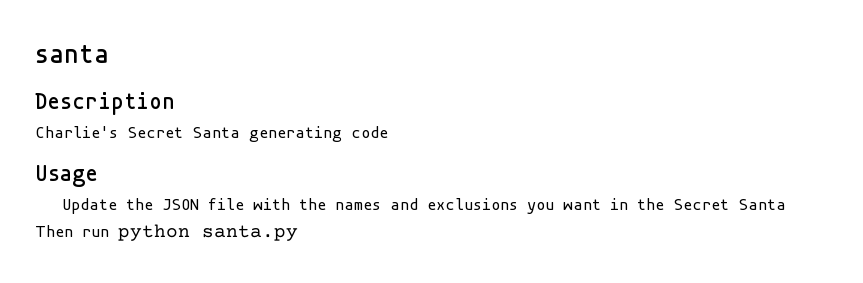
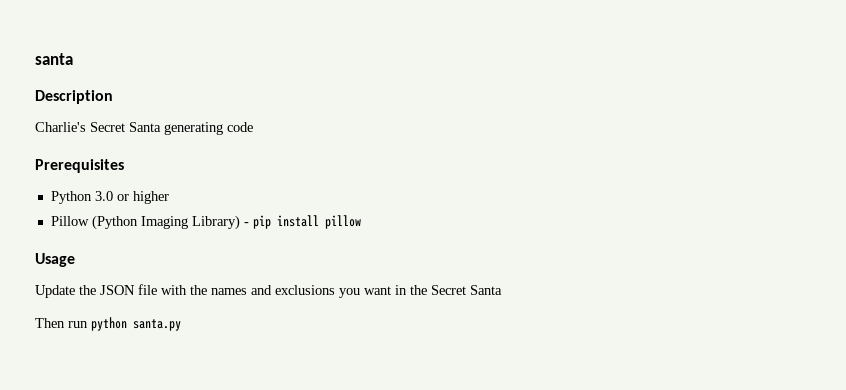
(388, 132) none -> [35,159,124,173] [50,191,169,204] [50,215,361,230] // Prerequisites // Python 3.0 or higher // Pillow (Python Imaging Library) - pip install pillow

